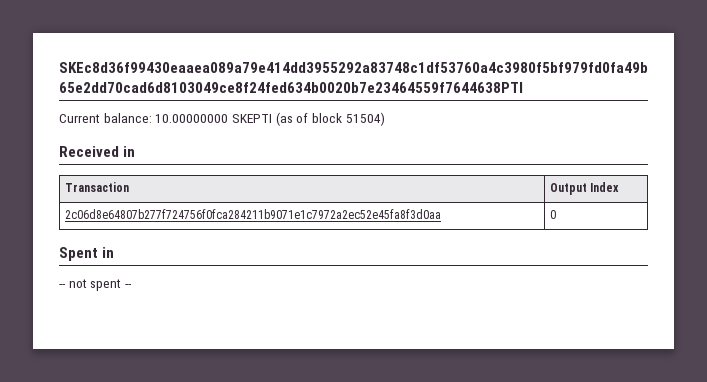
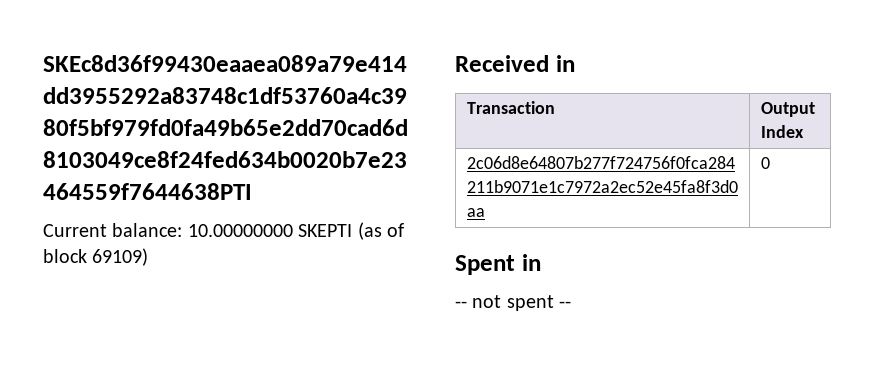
[345,112,385,126] 51504) -> [92,248,149,266] 69109)

